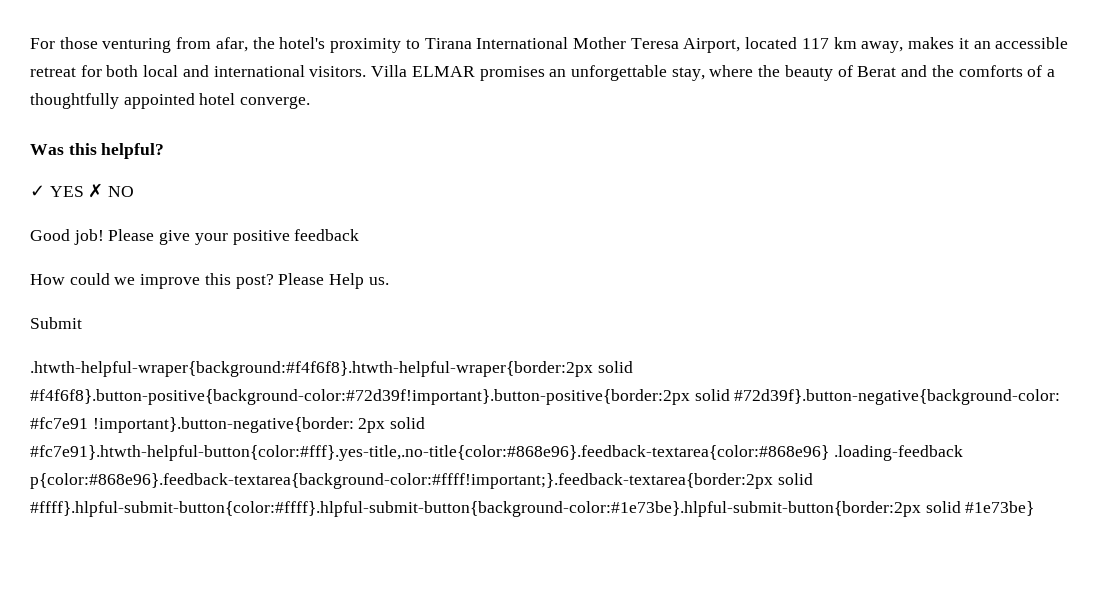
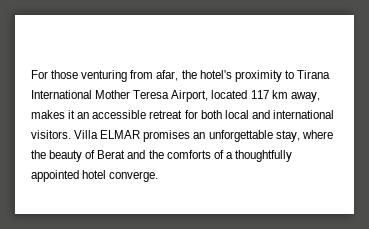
[30,143,165,159] [30,183,135,198] [30,229,360,245] [30,273,389,289] [30,317,82,329] [30,361,633,377] [30,389,1061,405] [30,417,426,433] [30,445,963,461] [30,473,813,489] [30,501,1035,517] // Was this helpful? // ✓ YES ✗ NO // Good job! Please give your positive feedback // How could we improve this post? Please Help us. // Submit // .htwth-helpful-wraper{background:#f4f6f8}.htwth-helpful-wraper{border:2px solid #f4f6f8}.button-positive{background-color:#72d39f!important}.button-positive{border:2px solid #72d39f}.button-negative{background-color: #fc7e91 !important}.button-negative{border: 2px solid #fc7e91}.htwth-helpful-button{color:#fff}.yes-title,.no-title{color:#868e96}.feedback-textarea{color:#868e96} .loading-feedback p{color:#868e96}.feedback-textarea{background-color:#ffff!important;}.feedback-textarea{border:2px solid #ffff}.hlpful-submit-button{color:#ffff}.hlpful-submit-button{background-color:#1e73be}.hlpful-submit-button{border:2px solid #1e73be} -> (159, 176) none

